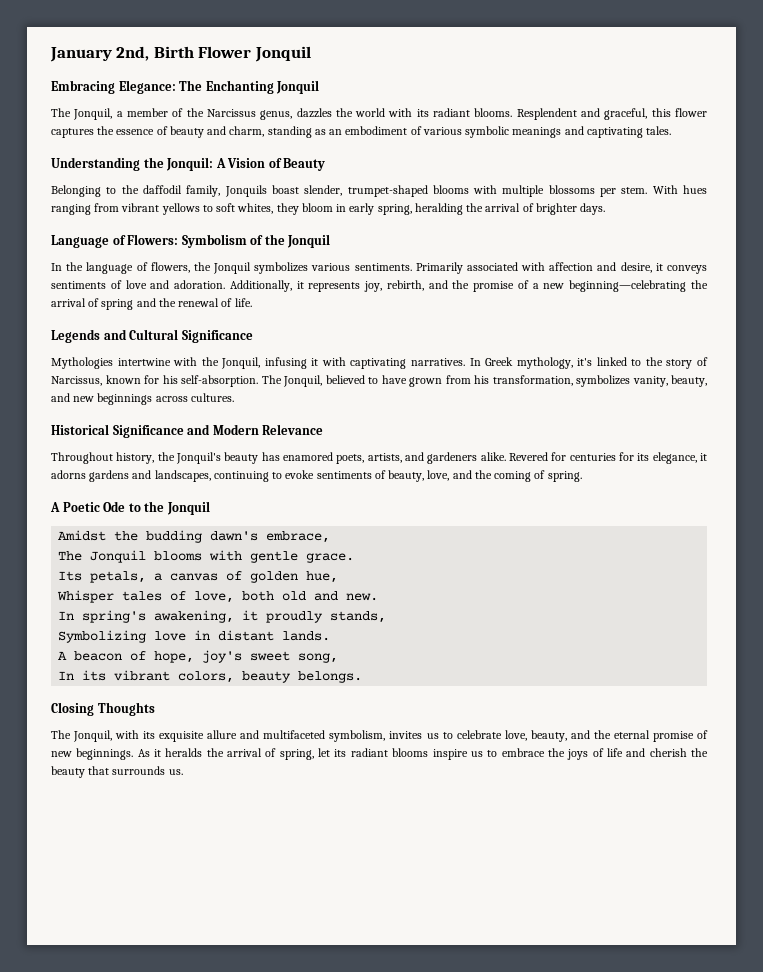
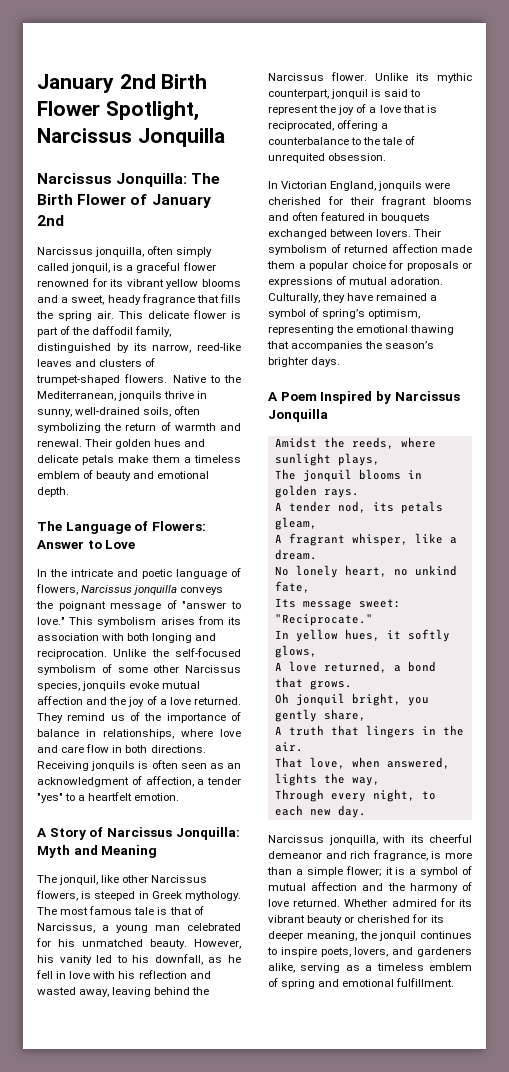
[50,46,311,62] [51,80,320,94] [51,108,707,120] [51,126,672,138] [51,157,326,171] [51,185,707,197] [51,203,606,215] [51,234,331,248] [51,262,707,274] [51,280,708,292] [51,298,252,310] [51,329,253,343] [51,357,708,369] [51,375,707,387] [51,393,234,405] [51,424,324,438] [51,452,708,464] [51,470,582,482] [50,501,210,515] [58,530,331,543] [58,550,355,563] [58,571,339,583] [57,590,379,603] [58,610,387,623] [58,630,331,643] [58,650,339,663] [58,670,363,683] [51,702,155,716] [51,730,708,742] [51,748,708,760] [51,766,183,778] January 2nd, Birth Flower Jonquil // Embracing Elegance: The Enchanting Jonquil // The Jonquil, a member of the Narcissus genus, dazzles the world with its radiant blooms. Resplendent and graceful, this flower captures the essence of beauty and charm, standing as an embodiment of various symbolic meanings and captivating tales. // Understanding the Jonquil: A Vision of Beauty // Belonging to the daffodil family, Jonquils boast slender, trumpet-shaped blooms with multiple blossoms per stem. With hues ranging from vibrant yellows to soft whites, they bloom in early spring, heralding the arrival of brighter days. // Language of Flowers: Symbolism of the Jonquil // In the language of flowers, the Jonquil symbolizes various sentiments. Primarily associated with affection and desire, it conveys sentiments of love and adoration. Additionally, it represents joy, rebirth, and the promise of a new beginning—celebrating the arrival of spring and the renewal of life. // Legends and Cultural Significance // Mythologies intertwine with the Jonquil, infusing it with captivating narratives. In Greek mythology, it's linked to the story of Narcissus, known for his self-absorption. The Jonquil, believed to have grown from his transformation, symbolizes vanity, beauty, and new beginnings across cultures. // Historical Significance and Modern Relevance // Throughout history, the Jonquil's beauty has enamored poets, artists, and gardeners alike. Revered for centuries for its elegance, it adorns gardens and landscapes, continuing to evoke sentiments of beauty, love, and the coming of spring. // A Poetic Ode to the Jonquil // Amidst the budding dawn's embrace, // The Jonquil blooms with gentle grace. // Its petals, a canvas of golden hue, // Whisper tales of love, both old and new. // In spring's awakening, it proudly stands, // Symbolizing love in distant lands. // A beacon of hope, joy's sweet song, // In its vibrant colors, beauty belongs. // Closing Thoughts // The Jonquil, with its exquisite allure and multifaceted symbolism, invites us to celebrate love, beauty, and the eternal promise of new beginnings. As it heralds the arrival of spring, let its radiant blooms inspire us to embrace the joys of life and cherish the beauty that surrounds us. -> [37,74,208,93] [37,101,199,121] [37,128,225,147] [37,173,221,187] [37,194,211,208] [37,215,64,226] [37,246,213,257] [37,262,216,273] [37,278,241,289] [37,294,241,305] [36,310,241,321] [37,326,172,337] [37,343,241,353] [37,358,156,367] [36,374,241,385] [37,391,208,401] [37,406,201,417] [37,422,241,433] [37,439,206,449] [37,455,241,465] [37,470,210,481] [37,487,69,497] [37,521,206,534] [37,540,136,549] [37,568,241,579] [36,584,224,595] [36,600,241,611] [37,616,241,627] [37,633,217,643] [37,648,241,659] [37,664,241,675] [37,681,201,691] [37,696,241,707] [37,712,241,723] [37,729,241,739] [37,744,206,753] [37,760,241,771] [37,776,241,787] [37,792,180,803] [37,827,240,840] [37,845,158,858] [37,875,208,885] [36,890,241,901] [37,906,204,915] [37,923,241,933] [36,938,241,949] [37,954,241,965] [36,970,211,979] [37,987,210,997] [268,72,472,83] [268,89,421,99] [268,104,437,115] [268,120,389,131] [268,136,416,145] [268,153,387,163] [268,181,451,191] [268,196,472,207] [268,212,431,223] [268,229,442,239] [268,244,472,255] [267,260,472,271] [268,276,444,287] [268,293,438,303] [268,308,421,319] [268,325,455,335] [267,341,435,351] [268,357,341,367] [268,391,460,404] [268,409,328,422] [274,437,436,449] [274,453,380,466] [274,469,422,482] [274,485,359,498] [274,501,443,514] [274,517,317,530] [274,533,457,546] [274,549,317,560] [274,565,457,578] [274,581,310,593] [274,598,401,610] [274,614,373,626] [274,629,450,642] [274,645,317,658] [274,661,436,673] [274,677,352,690] [274,693,429,706] [274,709,366,722] [274,725,464,738] [274,742,303,752] [274,757,450,769] [274,773,380,786] [274,789,436,802] [274,805,366,818] [268,834,472,845] [268,850,472,861] [267,866,472,877] [268,882,472,893] [268,898,472,907] [268,914,444,925] [268,931,472,941] [267,947,472,957] [268,963,472,973] [268,978,455,989] January 2nd Birth Flower Spotlight, Narcissus Jonquilla // Narcissus Jonquilla: The Birth Flower of January 2nd // Narcissus jonquilla, often simply called jonquil, is a graceful flower renowned for its vibrant yellow blooms and a sweet, heady fragrance that fills the spring air. This delicate flower is part of the daffodil family, distinguished by its narrow, reed-like leaves and clusters of trumpet-shaped flowers. Native to the Mediterranean, jonquils thrive in sunny, well-drained soils, often symbolizing the return of warmth and renewal. Their golden hues and delicate petals make them a timeless emblem of beauty and emotional depth. // The Language of Flowers: Answer to Love // In the intricate and poetic language of flowers, Narcissus jonquilla conveys the poignant message of "answer to love." This symbolism arises from its association with both longing and reciprocation. Unlike the self-focused symbolism of some other Narcissus species, jonquils evoke mutual affection and the joy of a love returned. They remind us of the importance of balance in relationships, where love and care flow in both directions. Receiving jonquils is often seen as an acknowledgment of affection, a tender "yes" to a heartfelt emotion. // A Story of Narcissus Jonquilla: Myth and Meaning // The jonquil, like other Narcissus flowers, is steeped in Greek mythology. The most famous tale is that of Narcissus, a young man celebrated for his unmatched beauty. However, his vanity led to his downfall, as he fell in love with his reflection and wasted away, leaving behind the Narcissus flower. Unlike its mythic counterpart, jonquil is said to represent the joy of a love that is reciprocated, offering a counterbalance to the tale of unrequited obsession. // In Victorian England, jonquils were cherished for their fragrant blooms and often featured in bouquets exchanged between lovers. Their symbolism of returned affection made them a popular choice for proposals or expressions of mutual adoration. Culturally, they have remained a symbol of spring’s optimism, representing the emotional thawing that accompanies the season’s brighter days. // A Poem Inspired by Narcissus Jonquilla // Amidst the reeds, where sunlight plays, // The jonquil blooms in golden rays. // A tender nod, its petals gleam, // A fragrant whisper, like a dream. // No lonely heart, no unkind fate, // Its message sweet: "Reciprocate." // In yellow hues, it softly glows, // A love returned, a bond that grows. // Oh jonquil bright, you gently share, // A truth that lingers in the air. // That love, when answered, lights the way, // Through every night, to each new day. // Narcissus jonquilla, with its cheerful demeanor and rich fragrance, is more than a simple flower; it is a symbol of mutual affection and the harmony of love returned. Whether admired for its vibrant beauty or cherished for its deeper meaning, the jonquil continues to inspire poets, lovers, and gardeners alike, serving as a timeless emblem of spring and emotional fulfillment.

